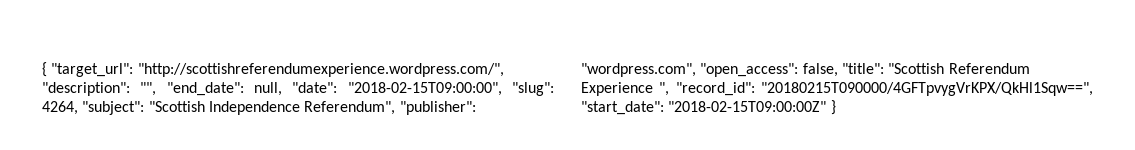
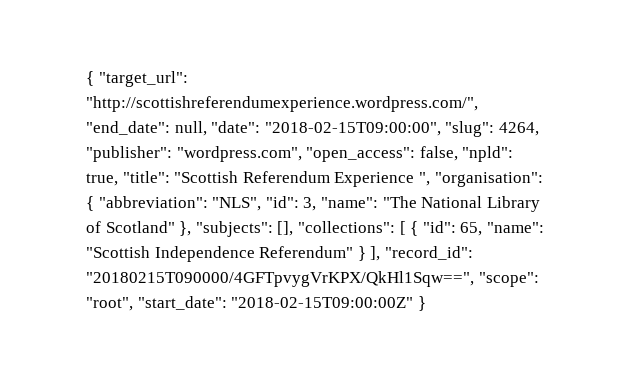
[42,82,157,96] "description": "", -> (478, 104) none
[82,101,396,115] "subject": "Scottish Independence Referendum", -> (539, 129) none
(838, 70) none -> [462,146,514,162] [86,173,118,186] "npld": true,
[675,82,1093,96] "record_id": "20180215T090000/4GFTpvygVrKPX/QkHl1Sqw==", -> [434,172,543,187] [86,196,540,212] [86,221,544,237] [86,246,473,262] [86,271,539,287] [86,297,133,311] "organisation": { "abbreviation": "NLS", "id": 3, "name": "The National Library of Scotland" }, "subjects": [], "collections": [ { "id": 65, "name": "Scottish Independence Referendum" } ], "record_id": "20180215T090000/4GFTpvygVrKPX/QkHl1Sqw==", "scope": "root",

